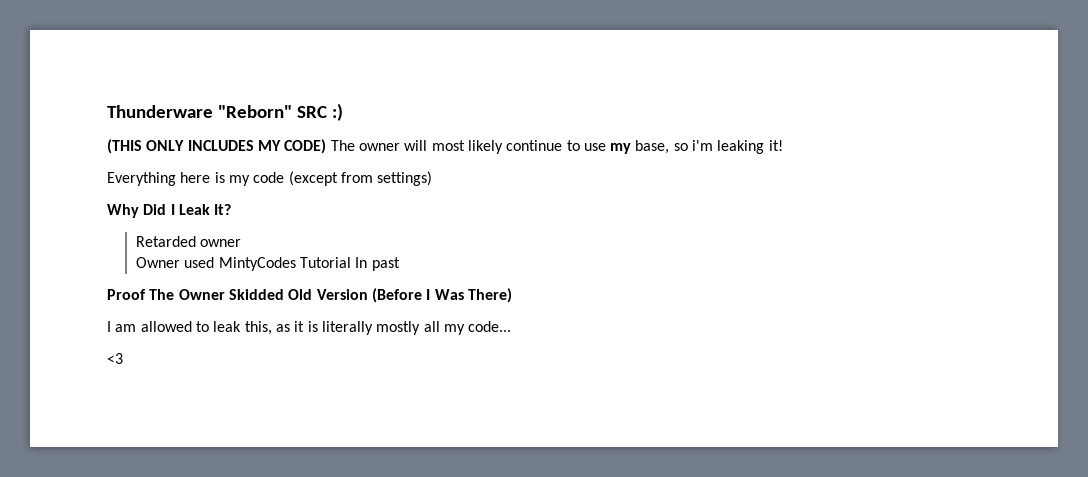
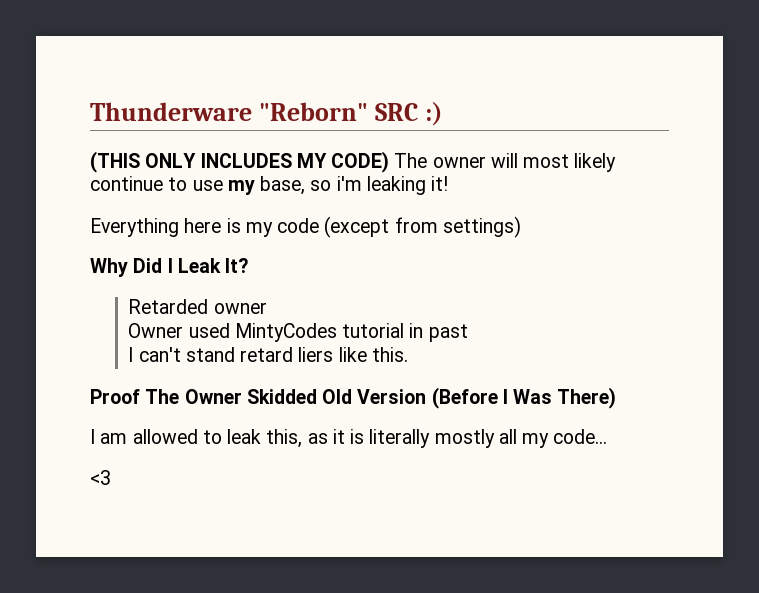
[300,257,368,268] Tutorial In -> [342,323,424,338] tutorial in
(400, 264) none -> [128,347,408,362] // I can't stand retard liers like this.

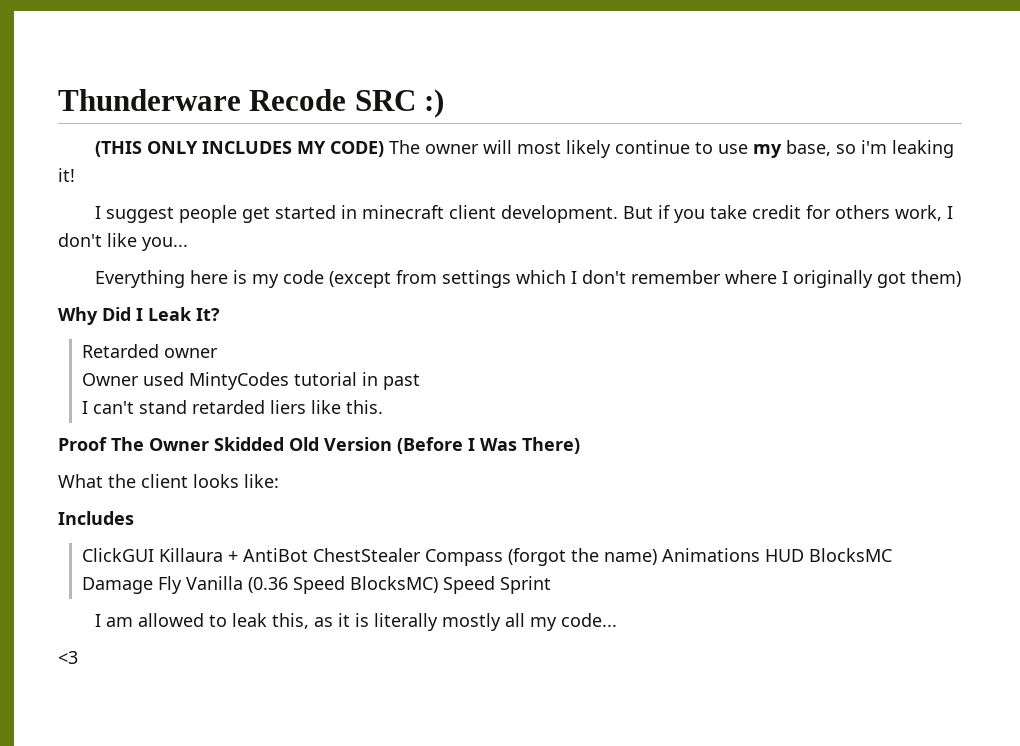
[258,102,368,121] "Reborn" -> [249,89,347,111] Recode
(449, 183) none -> [94,205,953,223] [58,233,188,251] // I suggest people get started in minecraft client development. But if you take credit for others work, I don't like you...
[442,216,521,238] settings) -> [441,270,961,288] settings which I don't remember where I originally got them)
[240,347,294,362] retard -> [191,400,265,414] retarded
(617, 398) none -> [58,474,279,488] [58,511,134,525] [81,548,892,566] [81,576,551,594] // What the client looks like: // Includes // ClickGUI Killaura + AntiBot ChestStealer Compass (forgot the name) Animations HUD BlocksMC Damage Fly Vanilla (0.36 Speed BlocksMC) Speed Sprint

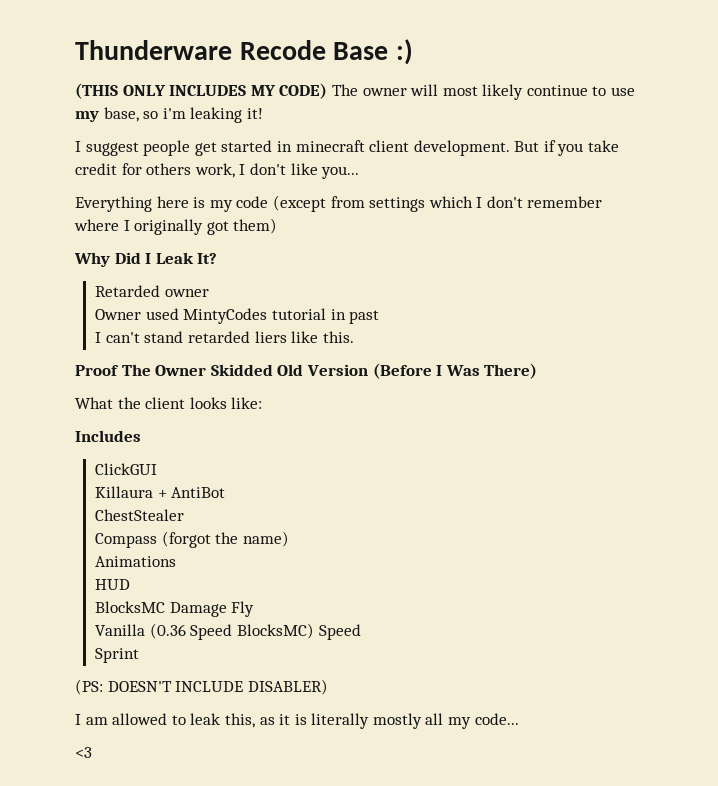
[354,90,416,111] SRC -> [333,42,389,60] Base
(154, 555) none -> (158, 469) //
(308, 555) none -> (226, 492) //
(421, 555) none -> (185, 515) //
(657, 557) none -> (289, 539) //
(760, 555) none -> (177, 561) //
(804, 555) none -> (131, 584) //
(182, 585) none -> (255, 609) //
(495, 585) none -> (361, 632) //
(551, 585) none -> [75,679,328,695] // (PS: DOESN'T INCLUDE DISABLER)

